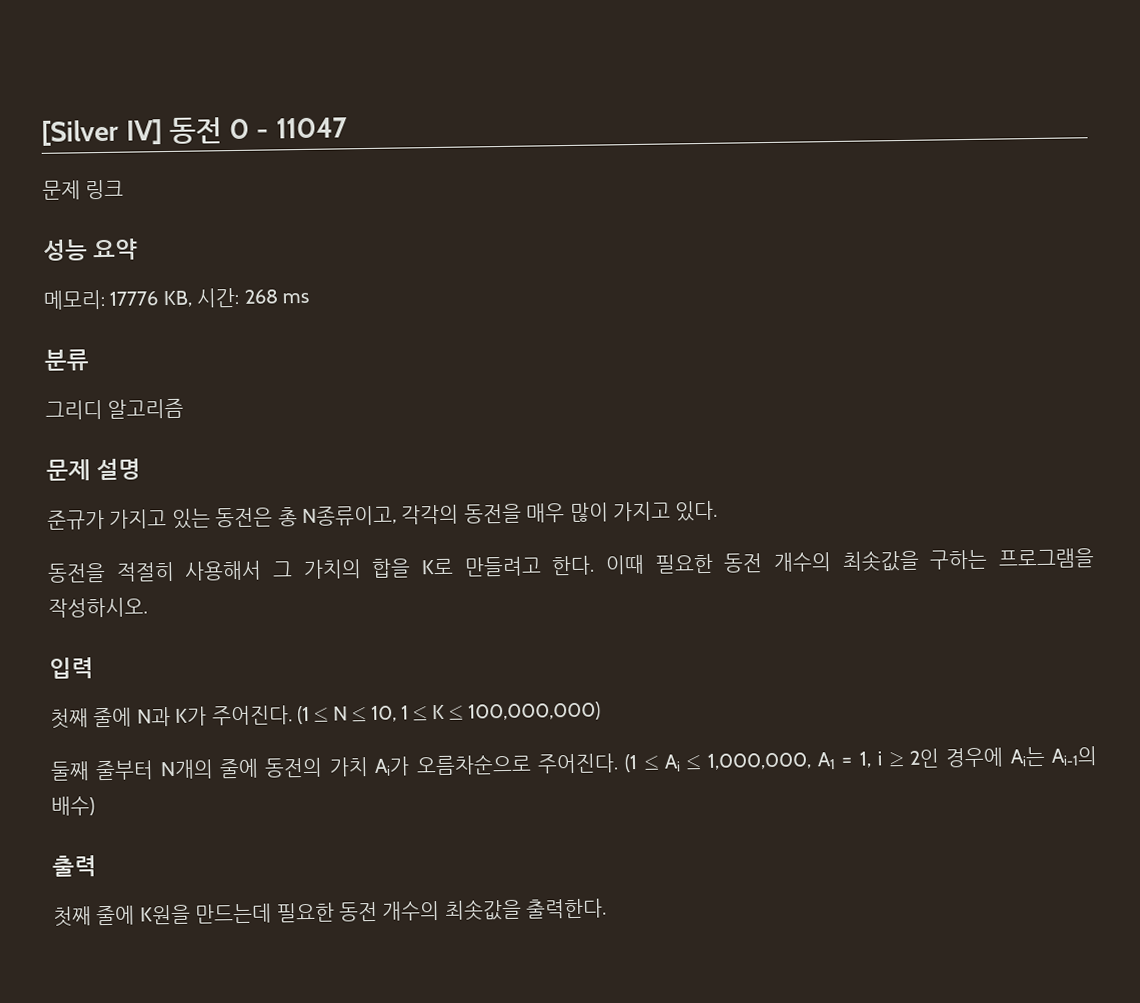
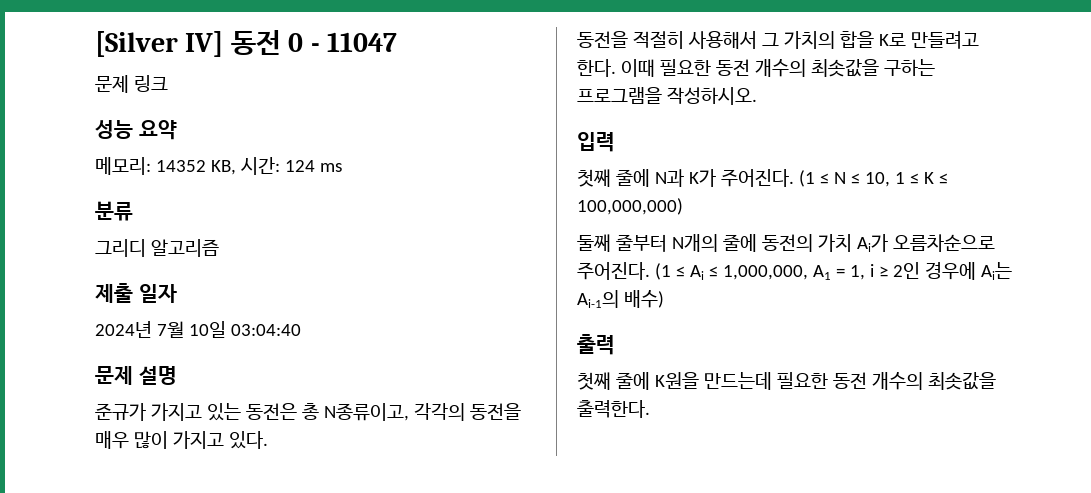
[109,291,160,306] 17776 -> [155,160,206,172] 14352
[243,289,278,304] 268 -> [284,160,315,172] 124
(185, 408) none -> [95,283,177,303] [95,321,301,338] // 제출 일자 // 2024년 7월 10일 03:04:40

